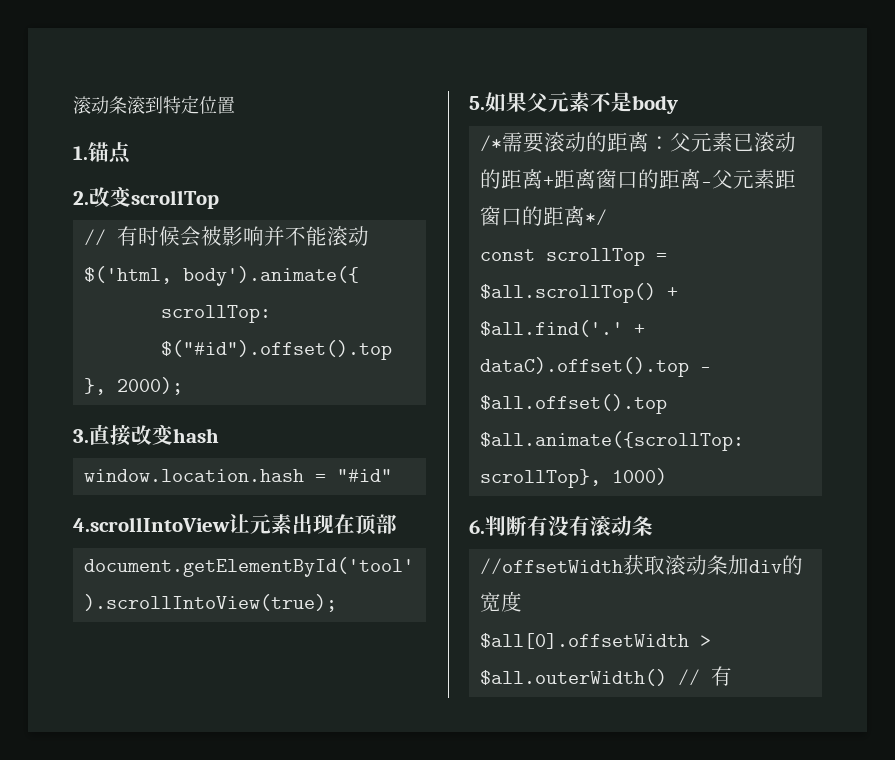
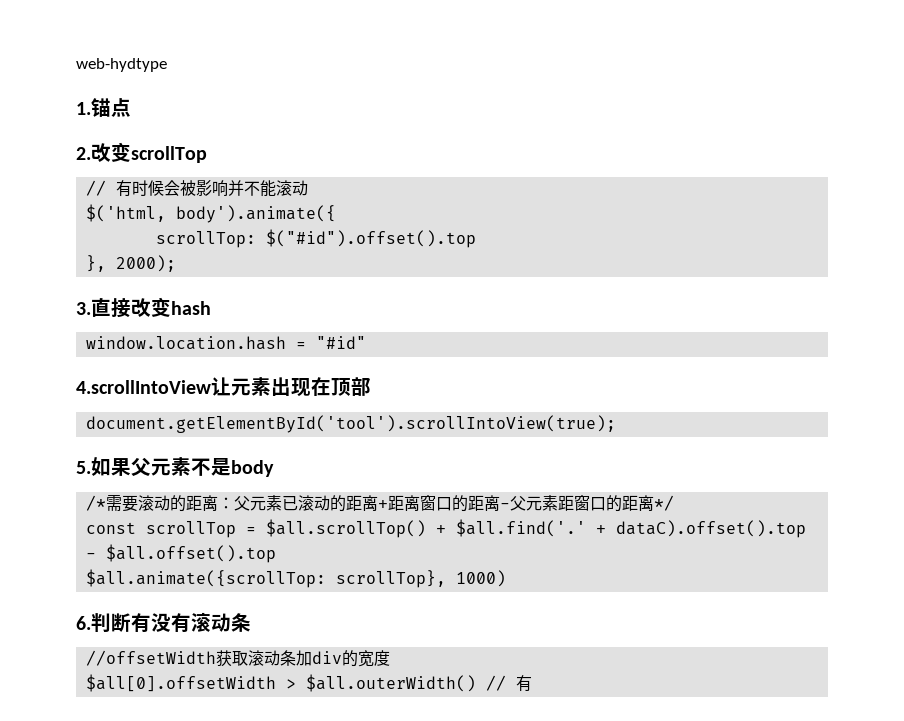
[73,95,235,114] 滚动条滚到特定位置 -> [76,58,167,72] web-hydtype

